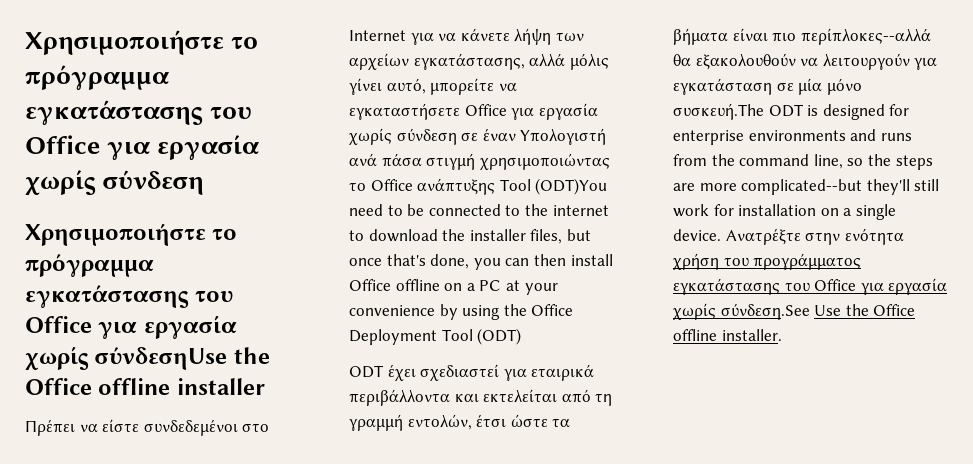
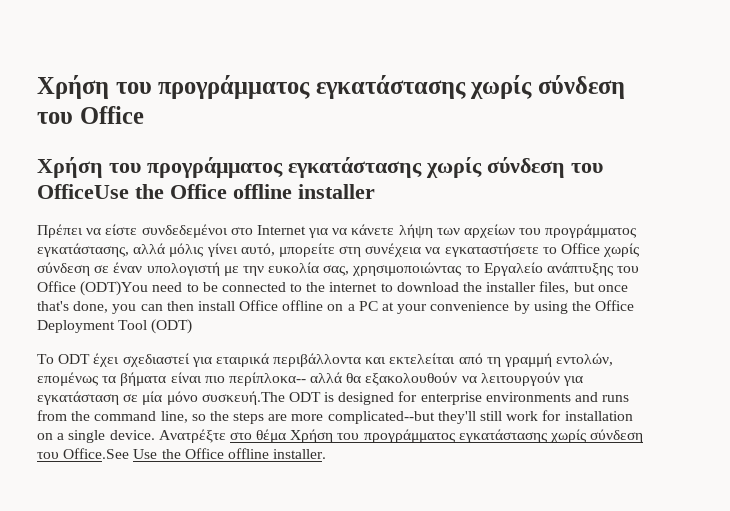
[25,30,259,55] [25,65,170,90] [25,100,253,125] [25,135,261,160] [25,170,205,196] [25,223,238,246] [25,254,154,277] [25,285,234,308] [25,315,237,339] [25,346,228,371] Χρησιμοποιήστε το πρόγραμμα εγκατάστασης του Office για εργασία χωρίς σύνδεση // Χρησιμοποιήστε το πρόγραμμα εγκατάστασης του Office για εργασία χωρίς σύνδεσηUse -> [37,75,626,99] [37,106,144,124] [37,157,603,178] [37,184,129,199] Χρήση του προγράμματος εγκατάστασης χωρίς σύνδεση του Office // Χρήση του προγράμματος εγκατάστασης χωρίς σύνδεση του OfficeUse
(409, 61) none -> [519,224,637,238] του προγράμματος
[498,83,517,91] [349,103,598,120] [349,128,607,145] [349,153,610,170] [349,178,531,195] να εγκαταστήσετε Office για εργασία χωρίς σύνδεση σε έναν Υπολογιστή ανά πάσα στιγμή χρησιμοποιώντας το Office ανάπτυξης Tool -> [339,243,640,257] [37,262,640,276] [37,281,76,292] στη συνέχεια να εγκαταστήσετε το Office χωρίς σύνδεση σε έναν υπολογιστή με την ευκολία σας, χρησιμοποιώντας το Εργαλείο ανάπτυξης του Office
(522, 336) none -> [37,354,54,364] Το
[476,414,548,427] έτσι ώστε -> [37,372,98,386] επομένως
[800,28,931,45] περίπλοκες--αλλά -> [228,372,343,386] περίπλοκα-- αλλά
[805,228,904,245] [673,253,862,270] [673,278,948,295] [673,303,810,320] στην ενότητα χρήση του προγράμματος εγκατάστασης του Office για εργασία χωρίς σύνδεση.See -> [229,429,644,443] [37,448,130,459] στο θέμα Χρήση του προγράμματος εγκατάστασης χωρίς σύνδεση του Office.See

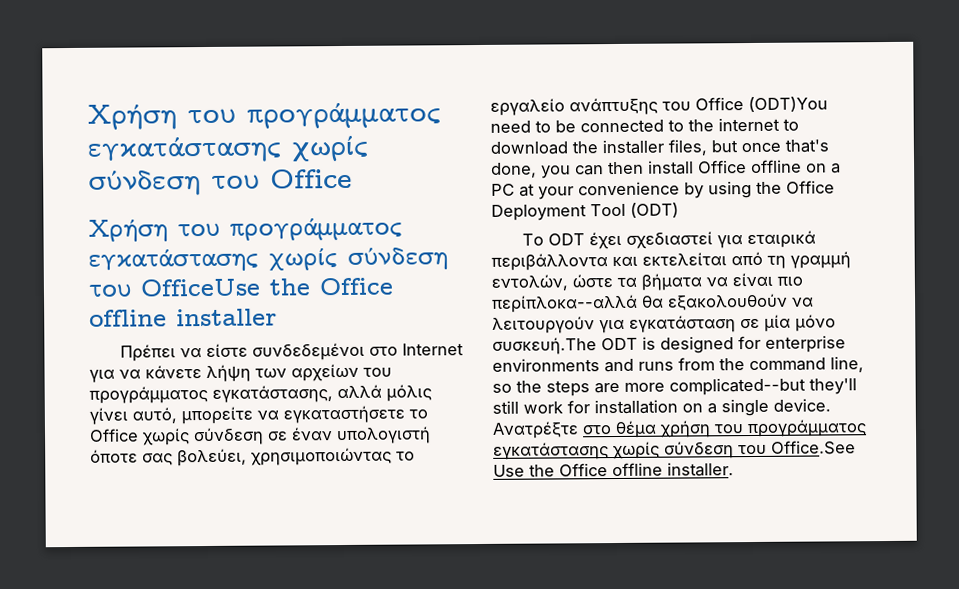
[339,243,422,257] στη συνέχεια -> (253, 415) none
[223,262,350,276] με την ευκολία σας, -> [90,448,247,467] όποτε σας βολεύει,
[483,262,543,276] Εργαλείο -> [490,98,565,116] εργαλείο
[37,372,98,386] επομένως -> [572,274,613,288] ώστε
(167, 379) none -> [706,277,728,287] να
[228,372,343,386] περίπλοκα-- αλλά -> [492,294,638,313] περίπλοκα--αλλά
[290,429,334,443] Χρήση -> [660,420,711,438] χρήση

